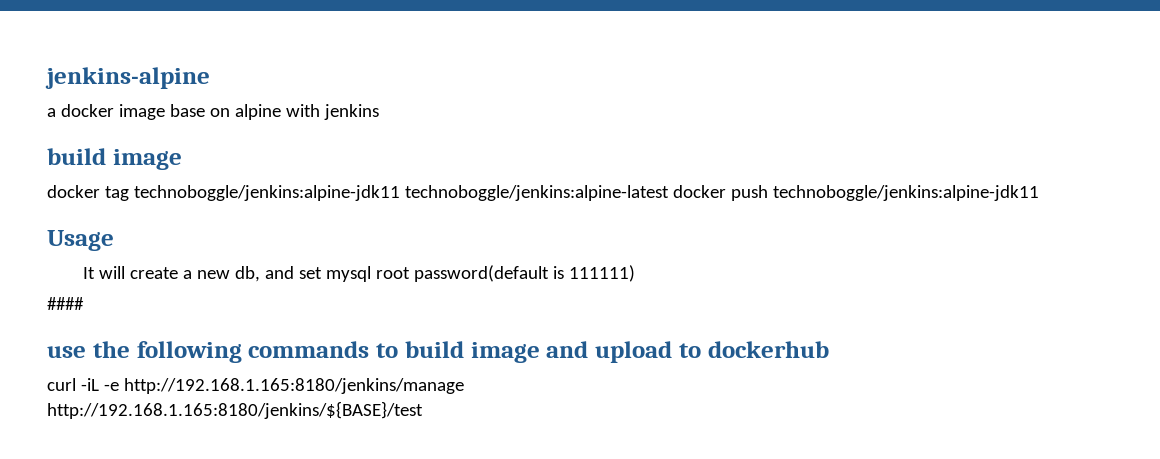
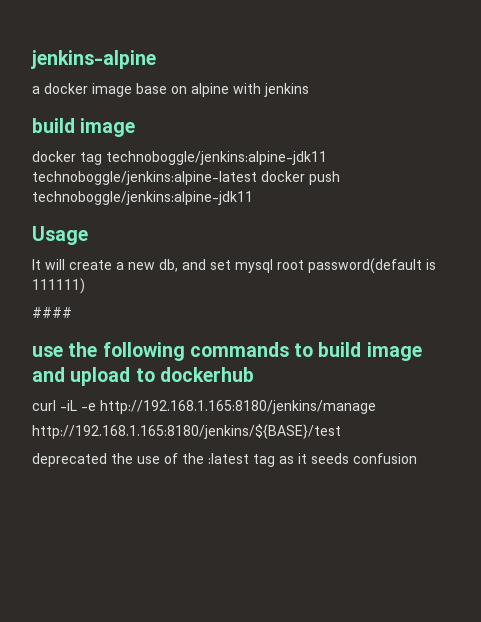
(423, 410) none -> [32,453,417,467] // deprecated the use of the :latest tag as it seeds confusion

